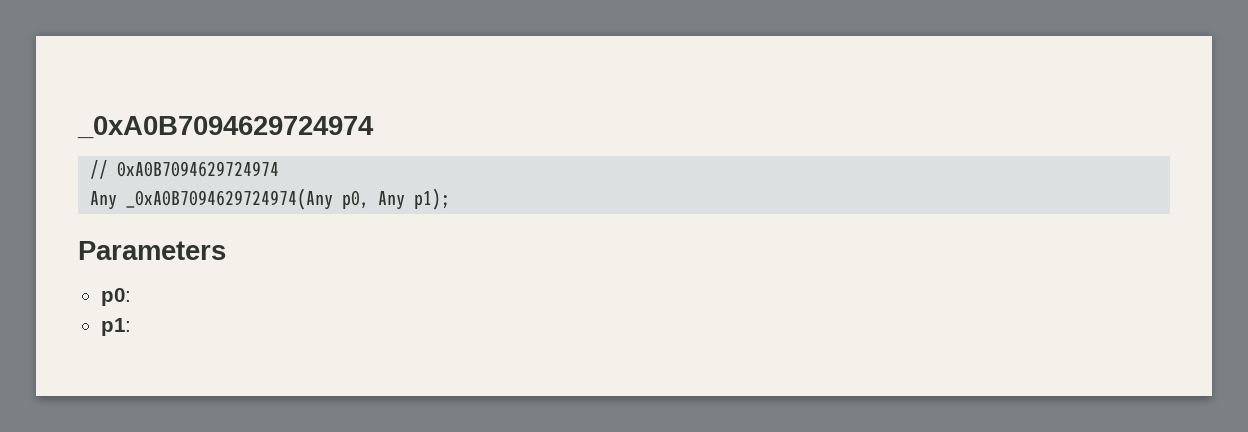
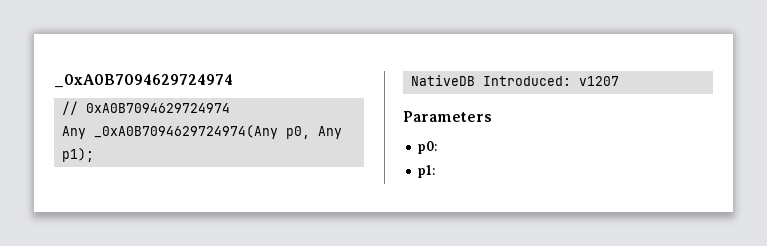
(451, 199) none -> [411,75,620,86] // NativeDB Introduced: v1207

